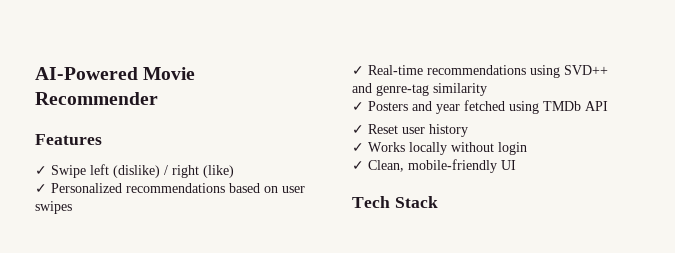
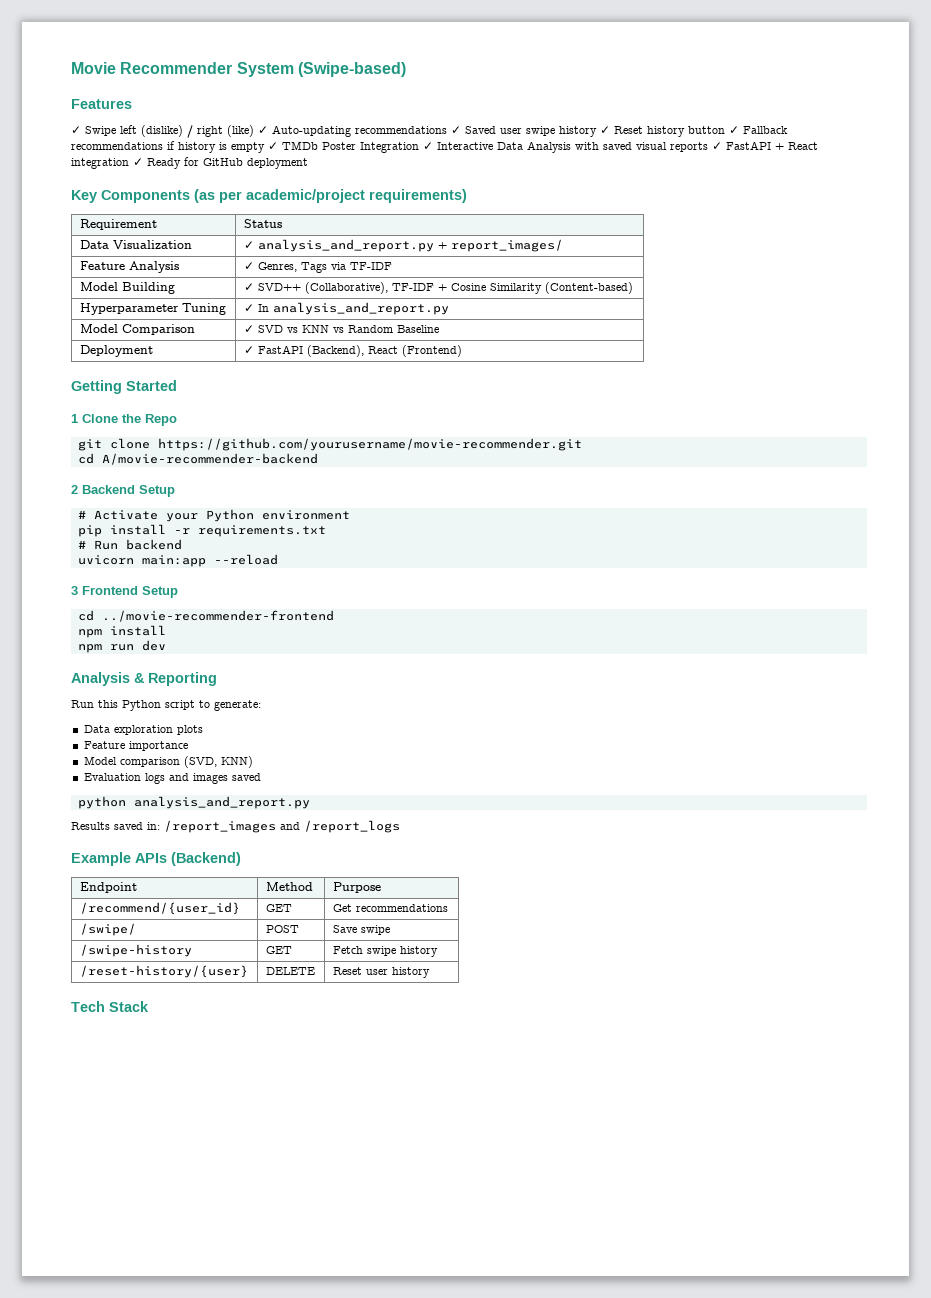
[35,67,138,80] AI-Powered -> (71, 68) none
(158, 98) none -> [236,62,406,77] System (Swipe-based)
[35,183,305,193] [35,201,72,214] [352,65,608,78] [352,83,487,96] [352,100,608,114] [352,124,468,137] [352,142,527,155] [352,159,516,173] // ✓ Personalized recommendations based on user swipes // ✓ Real-time recommendations using SVD++ and genre-tag similarity // ✓ Posters and year fetched using TMDb API // ✓ Reset user history // ✓ Works locally without login // ✓ Clean, mobile-friendly UI -> [258,125,788,137] [71,141,818,153] [71,157,308,169] [71,189,467,203] [79,219,157,230] [243,219,282,228] [79,240,192,249] [243,239,563,252] [79,261,179,273] [243,262,392,273] [79,282,175,294] [243,282,633,294] [79,303,226,315] [243,302,449,315] [79,324,195,335] [243,325,439,333] [79,345,153,357] [243,345,462,357] [71,380,177,394] [71,414,177,426] [77,438,582,451] [77,453,318,465] [71,485,175,497] [77,509,350,522] [77,524,326,537] [77,539,182,550] [77,554,278,567] [71,586,178,598] [77,610,334,622] [77,625,166,638] [77,640,166,653] [71,672,217,686] [71,700,261,711] [83,725,203,735] [83,741,188,751] [83,756,253,768] [83,773,261,784] [77,796,310,809] [71,820,400,833] [71,852,241,866] [79,882,137,893] [265,882,313,891] [332,882,381,893] [79,902,240,915] [265,904,292,912] [332,904,448,912] [79,923,136,936] [265,925,299,933] [332,925,390,935] [79,944,192,957] [265,946,292,954] [332,946,438,957] [79,965,248,978] [265,967,315,975] [332,967,430,978] ✓ Auto-updating recommendations ✓ Saved user swipe history ✓ Reset history button ✓ Fallback recommendations if history is empty ✓ TMDb Poster Integration ✓ Interactive Data Analysis with saved visual reports ✓ FastAPI + React integration ✓ Ready for GitHub deployment // Key Components (as per academic/project requirements) // Requirement | Status // Data Visualization | ✓ analysis_and_report.py + report_images/ // Feature Analysis | ✓ Genres, Tags via TF-IDF // Model Building | ✓ SVD++ (Collaborative), TF-IDF + Cosine Similarity (Content-based) // Hyperparameter Tuning | ✓ In analysis_and_report.py // Model Comparison | ✓ SVD vs KNN vs Random Baseline // Deployment | ✓ FastAPI (Backend), React (Frontend) // Getting Started // 1 Clone the Repo // git clone https://github.com/yourusername/movie-recommender.git // cd A/movie-recommender-backend // 2 Backend Setup // # Activate your Python environment // pip install -r requirements.txt // # Run backend // uvicorn main:app --reload // 3 Frontend Setup // cd ../movie-recommender-frontend // npm install // npm run dev // Analysis & Reporting // Run this Python script to generate: // Data exploration plots // Feature importance // Model comparison (SVD, KNN) // Evaluation logs and images saved // python analysis_and_report.py // Results saved in: /report_images and /report_logs // Example APIs (Backend) // Endpoint | Method | Purpose // /recommend/{user_id} | GET | Get recommendations // /swipe/ | POST | Save swipe // /swipe-history | GET | Fetch swipe history // /reset-history/{user} | DELETE | Reset user history

